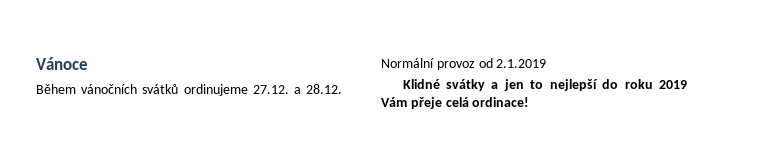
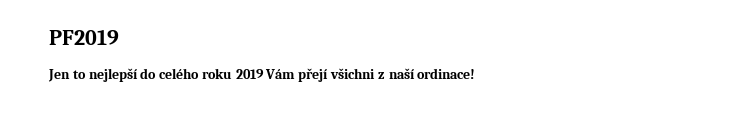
[36,57,88,70] [36,84,342,96] [381,58,547,70] [402,79,524,91] Vánoce // Během vánočních svátků ordinujeme 27.12. a 28.12. Normální provoz od 2.1.2019 // Klidné svátky a jen -> [49,29,119,45] [48,69,70,82] PF2019 // Jen
(619, 84) none -> [159,68,200,79] celého
[410,97,469,109] přeje celá -> [298,68,415,82] přejí všichni z naší

